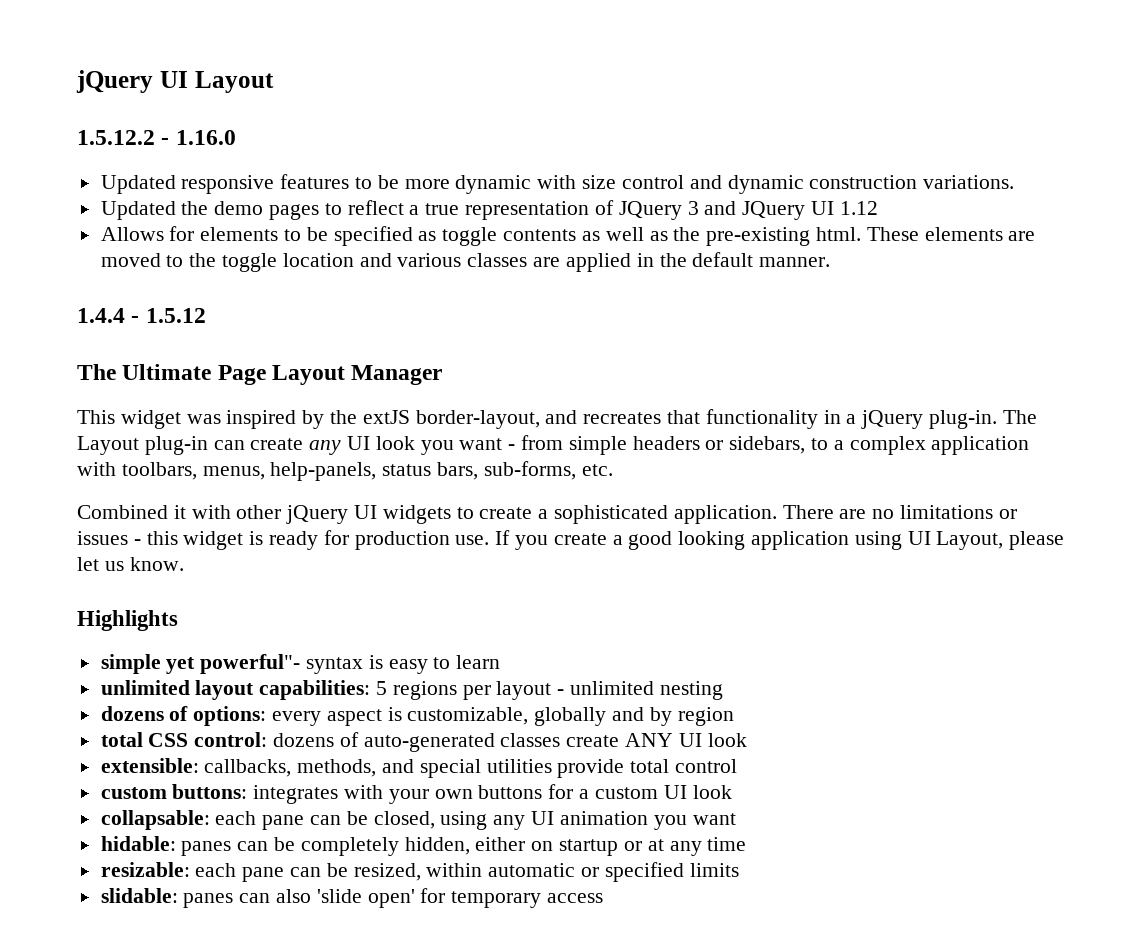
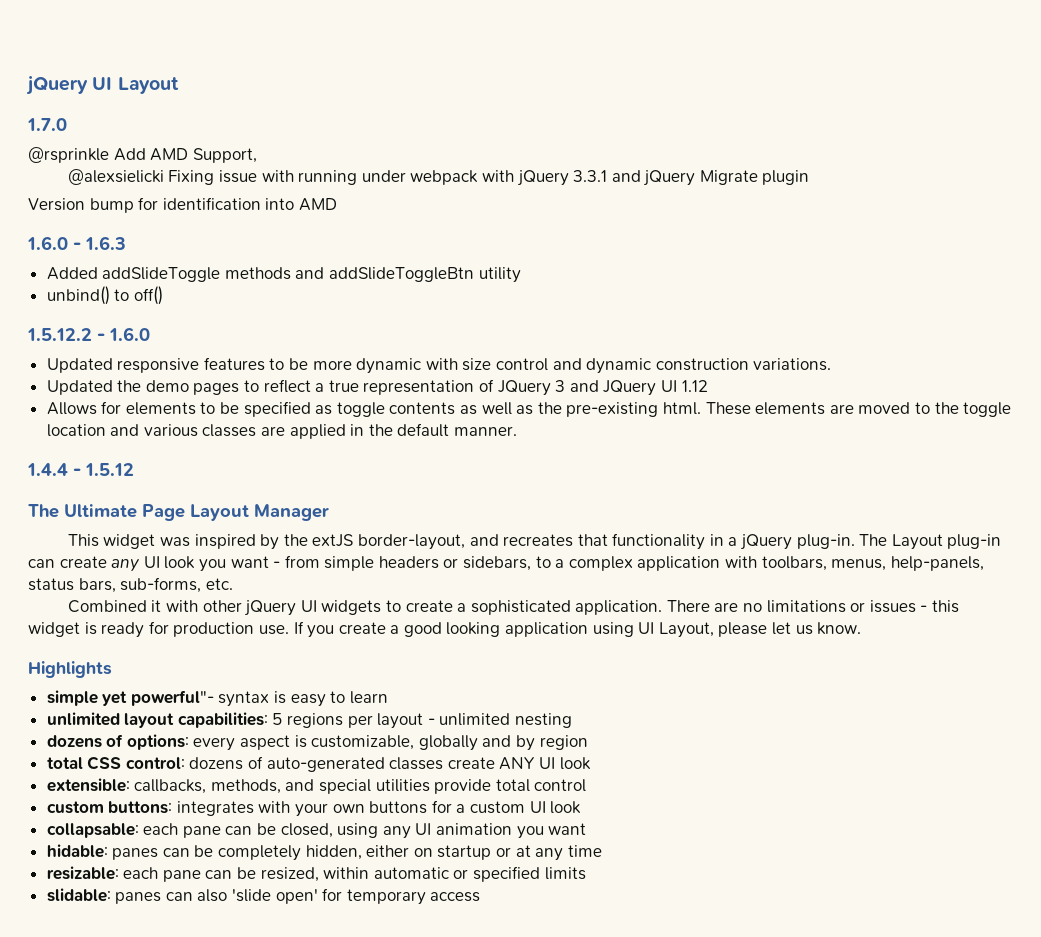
(274, 82) none -> [27,118,67,131] [28,147,257,163] [67,169,810,186] [28,197,337,213] [27,236,126,250] [46,267,521,283] [46,286,163,305] // 1.7.0 // @rsprinkle Add AMD Support, // @alexsielicki Fixing issue with running under webpack with jQuery 3.3.1 and jQuery Migrate plugin // Version bump for identification into AMD // 1.6.0 - 1.6.3 // Added addSlideToggle methods and addSlideToggleBtn utility // unbind() to off()
[175,130,236,145] 1.16.0 -> [109,327,150,341] 1.6.0

